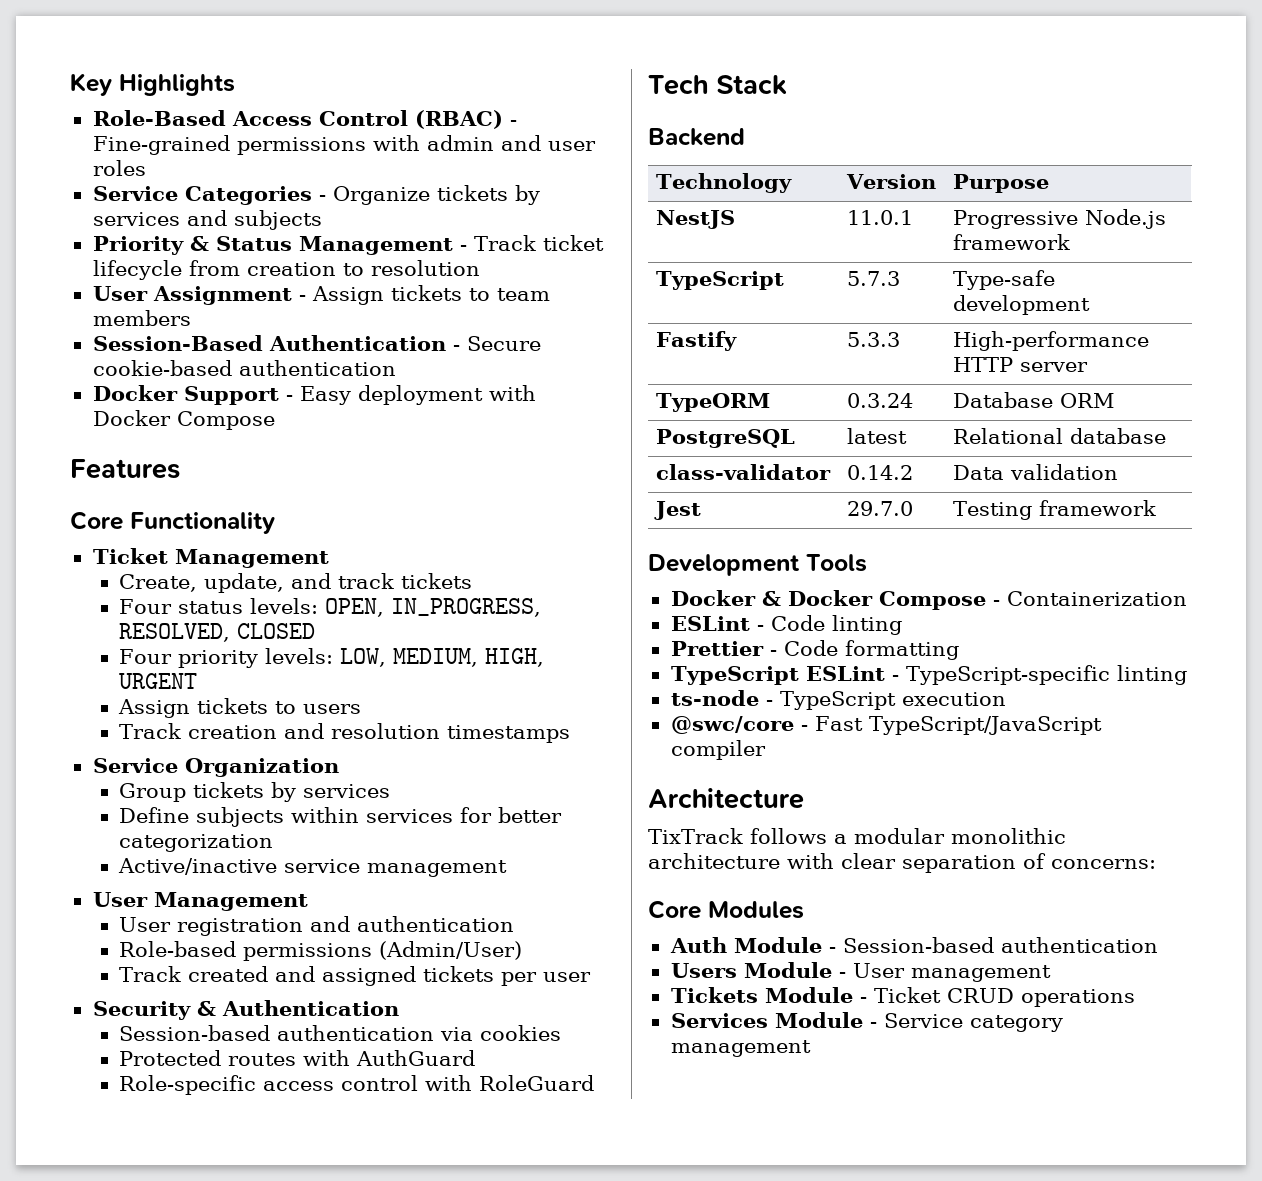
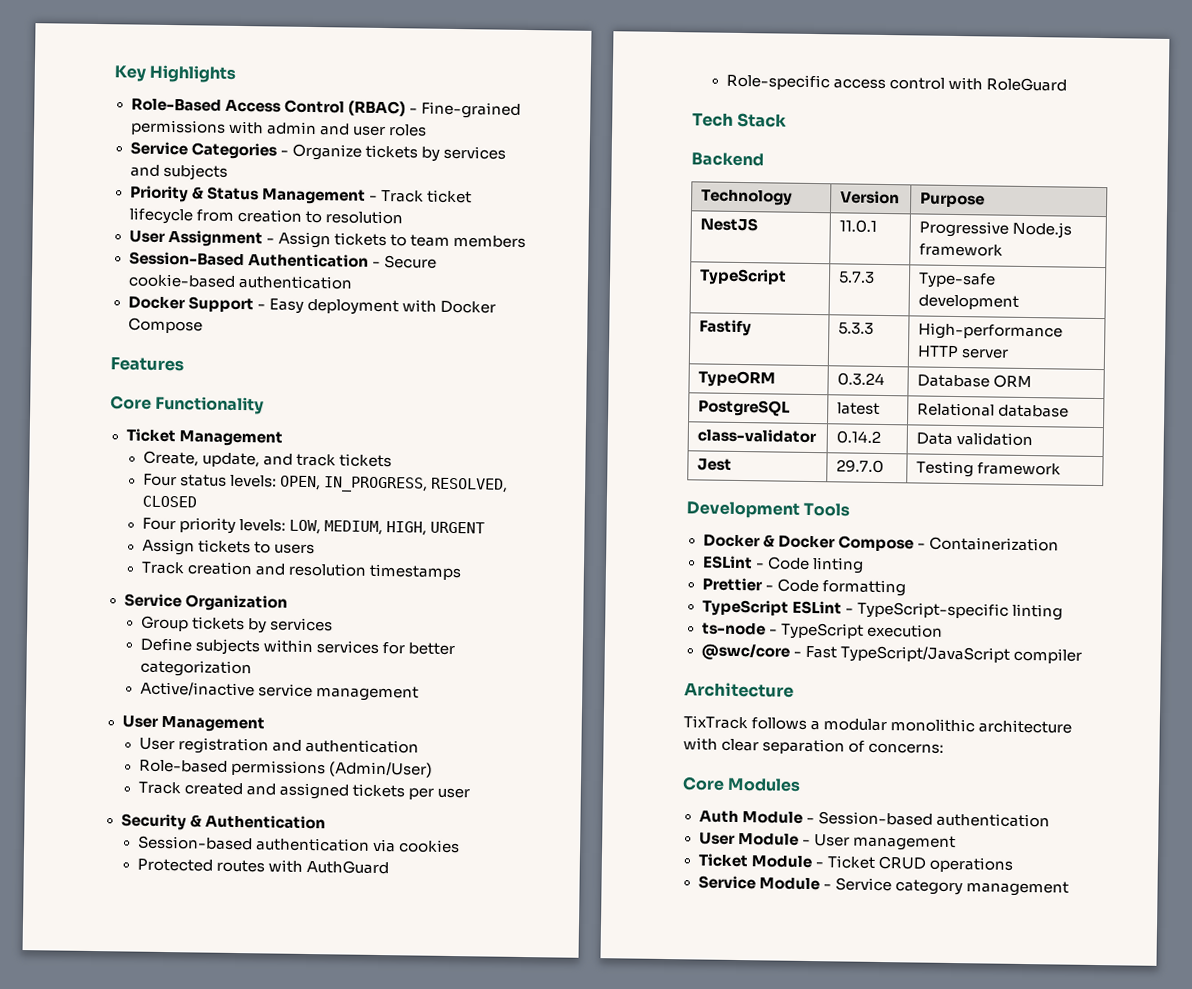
[670,963,737,978] Users -> [698,832,736,845] User
[670,987,758,1003] Tickets -> [697,853,748,868] Ticket
[670,1013,768,1028] Services -> [697,875,756,890] Service

